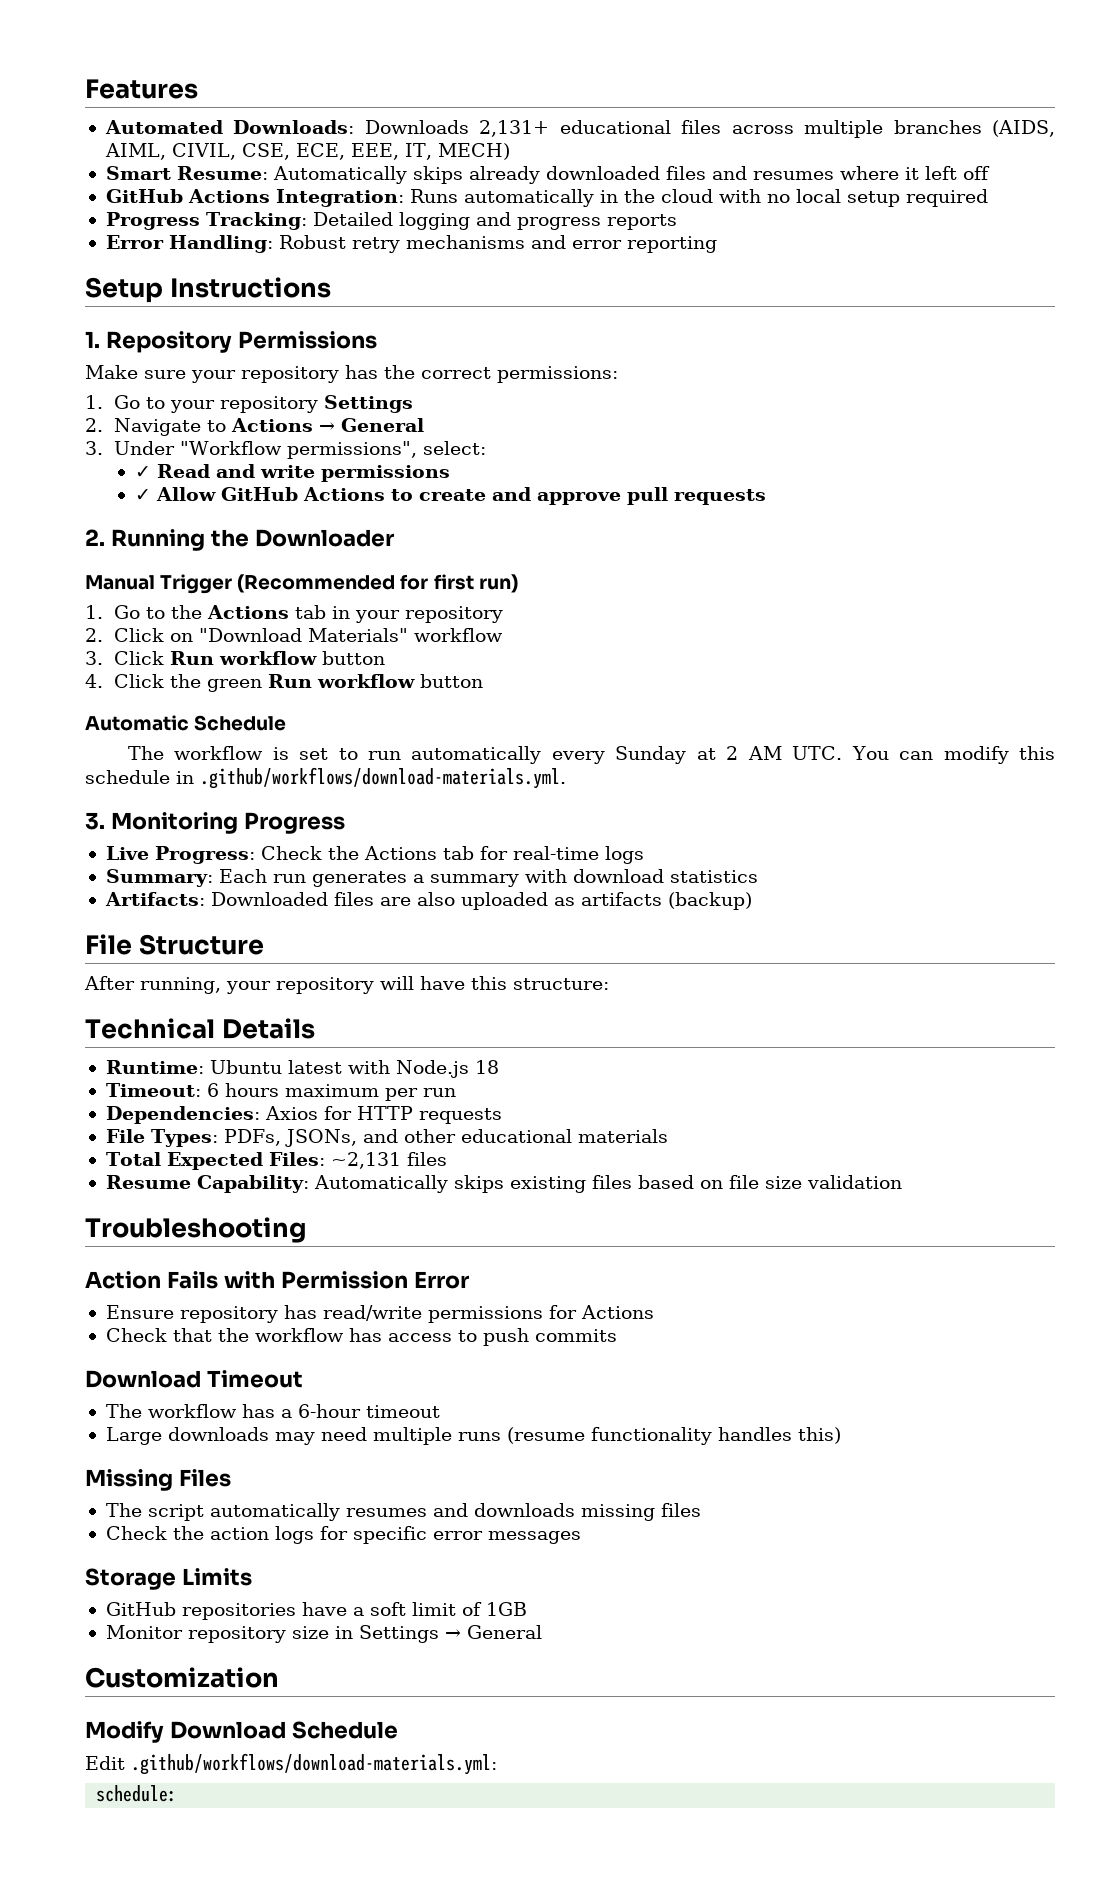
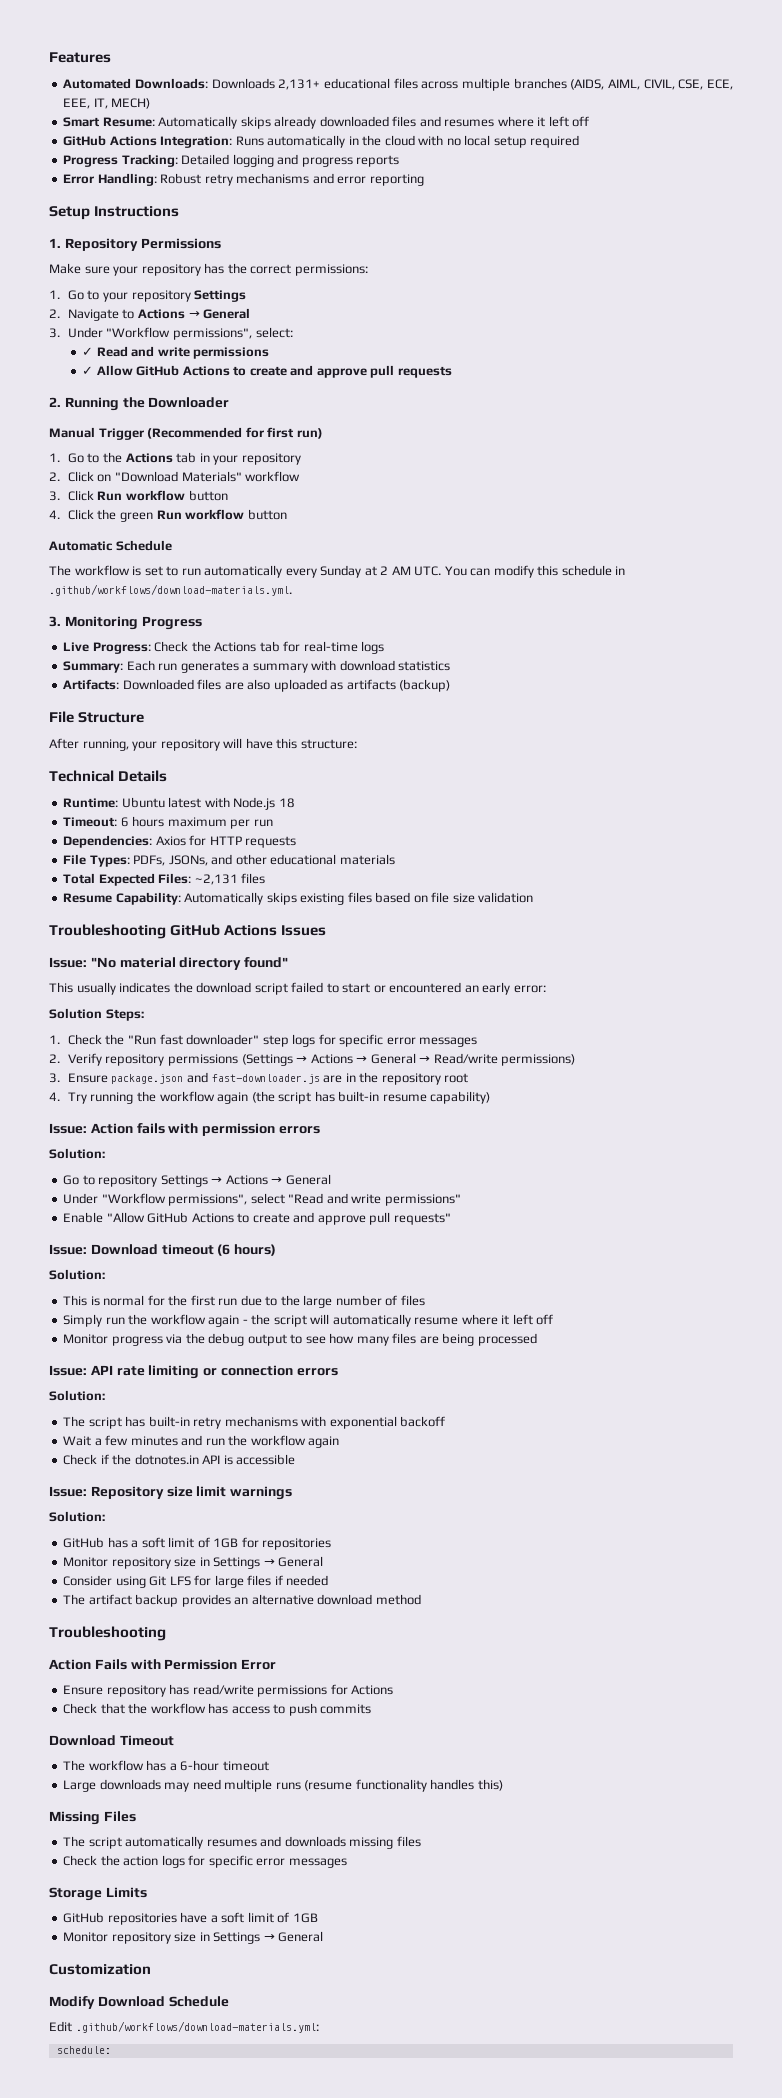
(902, 1182) none -> [49,924,327,939] [49,957,289,970] [49,982,546,995] [49,1008,144,1021] [49,1034,478,1047] [49,1053,576,1066] [49,1072,469,1085] [49,1091,491,1104] [49,1123,320,1136] [49,1148,105,1159] [63,1174,331,1187] [63,1193,461,1206] [63,1212,451,1225] [49,1244,277,1256] [49,1269,105,1280] [63,1295,425,1308] [63,1314,554,1327] [63,1333,537,1346] [49,1365,338,1379] [49,1390,105,1401] [63,1416,446,1429] [63,1435,340,1448] [63,1454,296,1465] [49,1486,293,1500] [49,1511,105,1522] [63,1537,332,1550] [63,1556,324,1569] [63,1575,329,1588] [63,1594,421,1607] // Troubleshooting GitHub Actions Issues // Issue: "No material directory found" // This usually indicates the download script failed to start or encountered an early error: // Solution Steps: // 1. Check the "Run fast downloader" step logs for specific error messages // 2. Verify repository permissions (Settings → Actions → General → Read/write permissions) // 3. Ensure package.json and fast-downloader.js are in the repository root // 4. Try running the workflow again (the script has built-in resume capability) // Issue: Action fails with permission errors // Solution: // Go to repository Settings → Actions → General // Under "Workflow permissions", select "Read and write permissions" // Enable "Allow GitHub Actions to create and approve pull requests" // Issue: Download timeout (6 hours) // Solution: // This is normal for the first run due to the large number of files // Simply run the workflow again - the script will automatically resume where it left off // Monitor progress via the debug output to see how many files are being processed // Issue: API rate limiting or connection errors // Solution: // The script has built-in retry mechanisms with exponential backoff // Wait a few minutes and run the workflow again // Check if the dotnotes.in API is accessible // Issue: Repository size limit warnings // Solution: // GitHub has a soft limit of 1GB for repositories // Monitor repository size in Settings → General // Consider using Git LFS for large files if needed // The artifact backup provides an alternative download method

